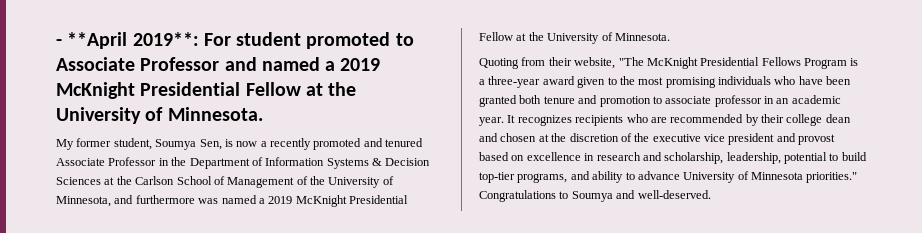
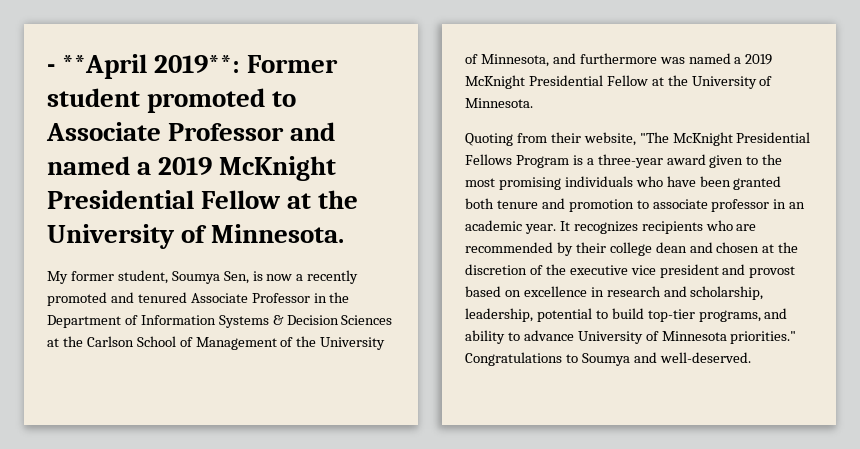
[203,33,231,46] For -> [247,55,339,73] Former

